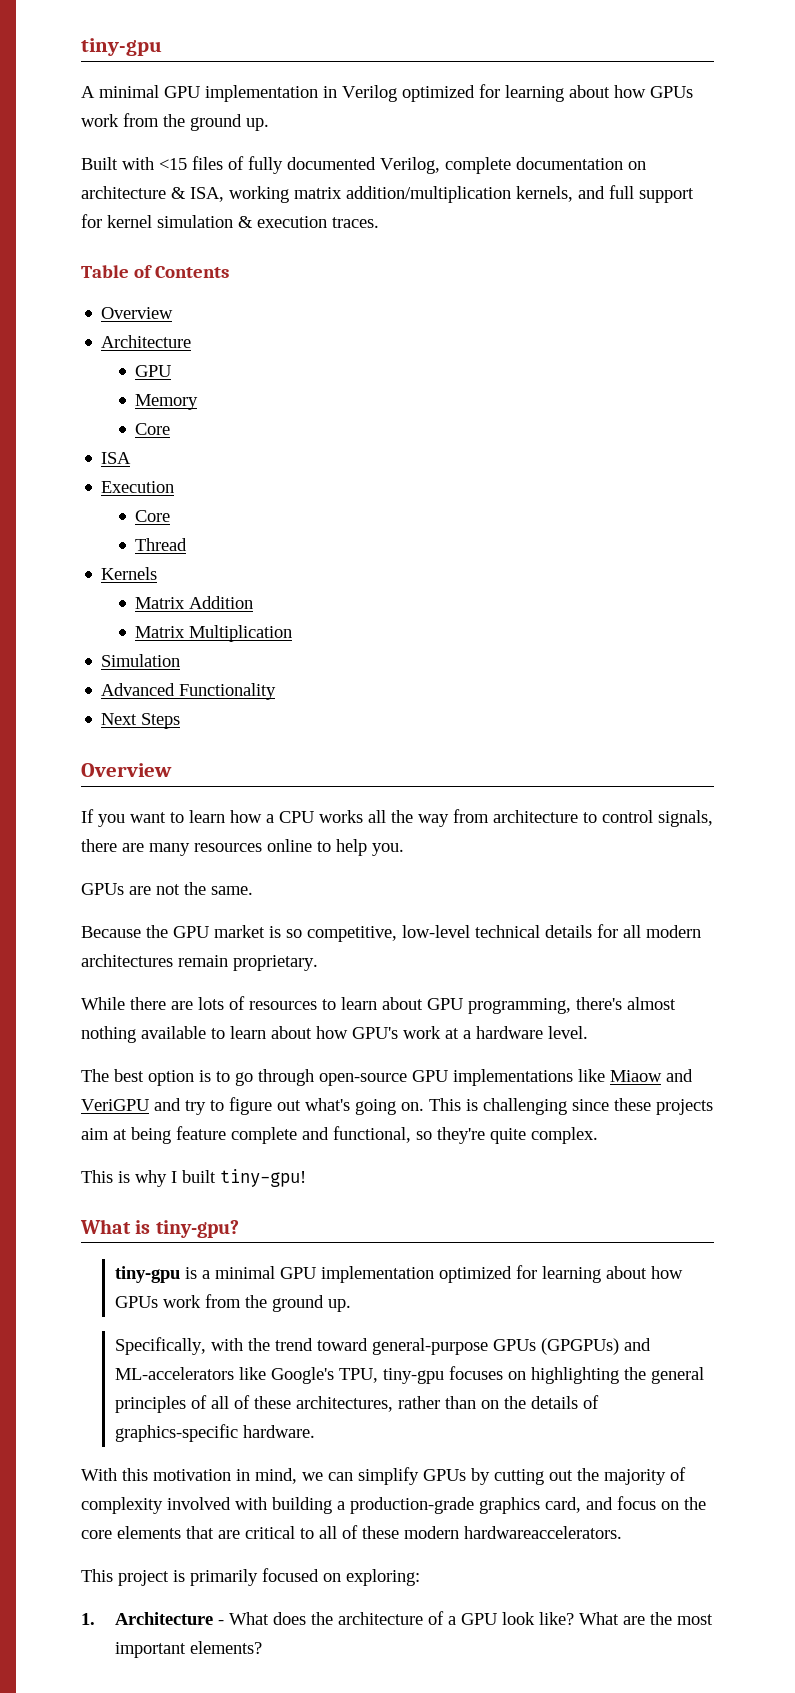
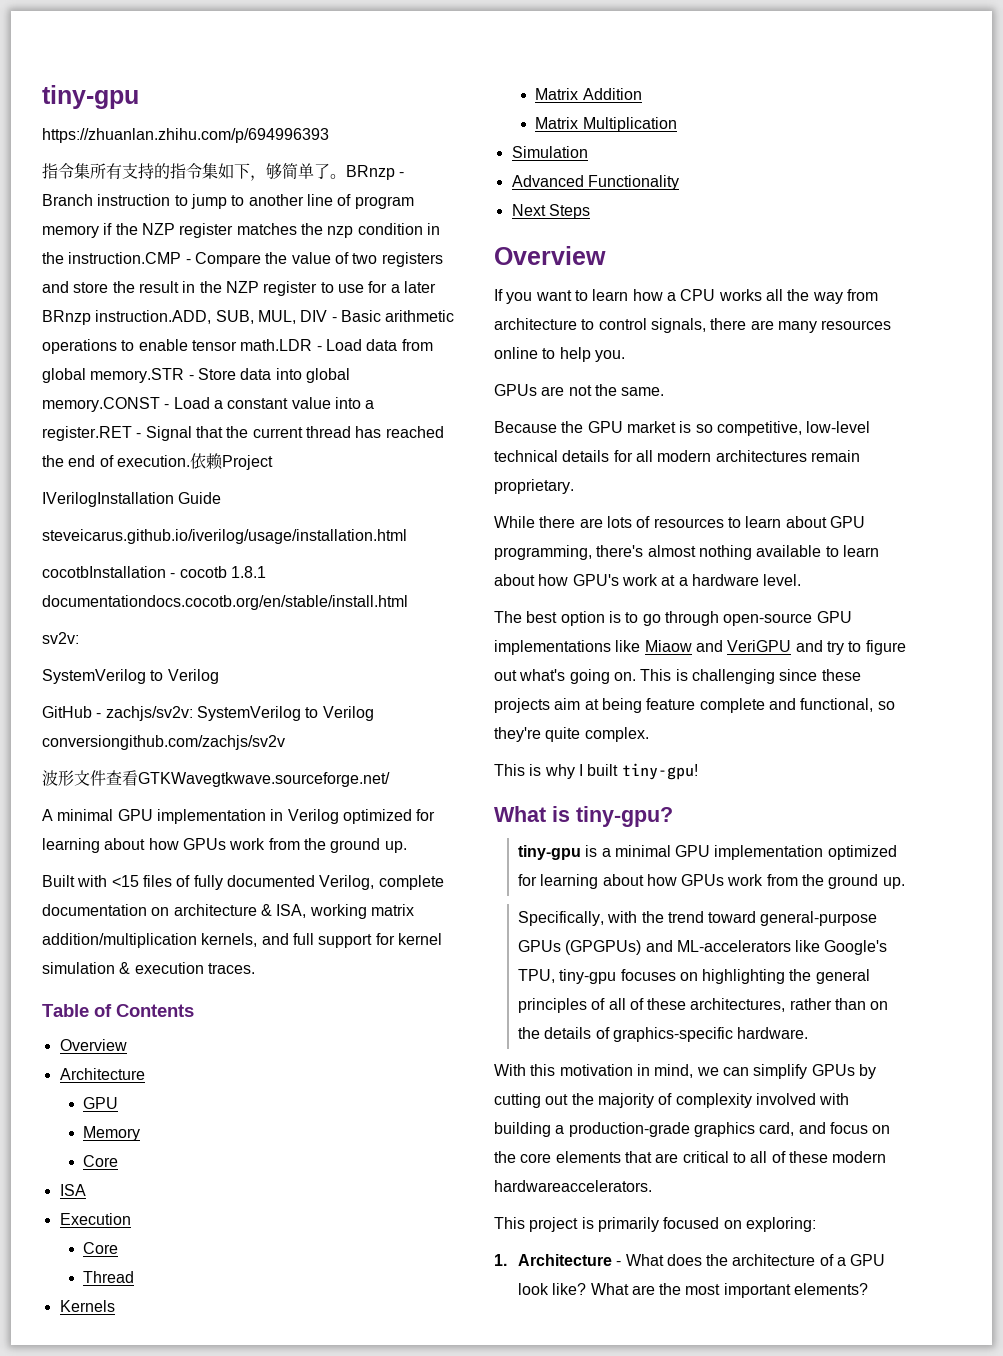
[81,38,162,56] tiny-gpu -> [42,85,139,109] [42,128,329,143] [42,163,405,181] [42,194,414,209] [42,223,440,238] [42,252,443,267] [42,281,436,296] [42,310,455,325] [42,339,433,354] [42,368,350,383] [42,397,375,412] [42,426,444,441] [42,453,273,470] [42,492,222,507] [42,529,407,544] [42,566,266,578] [42,595,408,610] [42,632,79,644] [42,669,219,684] [42,706,374,721] [42,735,285,750] [42,770,390,787] tiny-gpu // https://zhuanlan.zhihu.com/p/694996393 // 指令集所有支持的指令集如下，够简单了。BRnzp - Branch instruction to jump to another line of program memory if the NZP register matches the nzp condition in the instruction.CMP - Compare the value of two registers and store the result in the NZP register to use for a later BRnzp instruction.ADD, SUB, MUL, DIV - Basic arithmetic operations to enable tensor math.LDR - Load data from global memory.STR - Store data into global memory.CONST - Load a constant value into a register.RET - Signal that the current thread has reached the end of execution.依赖Project // IVerilogInstallation Guide // steveicarus.github.io/iverilog/usage/installation.html // cocotbInstallation - cocotb 1.8.1 documentationdocs.cocotb.org/en/stable/install.html // sv2v: // SystemVerilog to Verilog // GitHub - zachjs/sv2v: SystemVerilog to Verilog conversiongithub.com/zachjs/sv2v // 波形文件查看GTKWavegtkwave.sourceforge.net/

